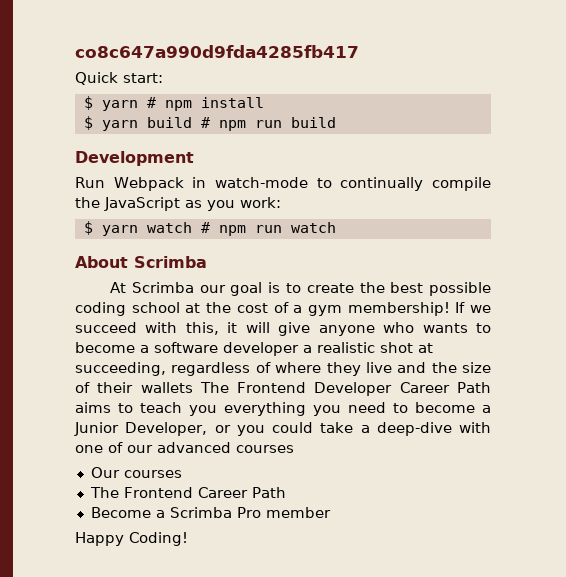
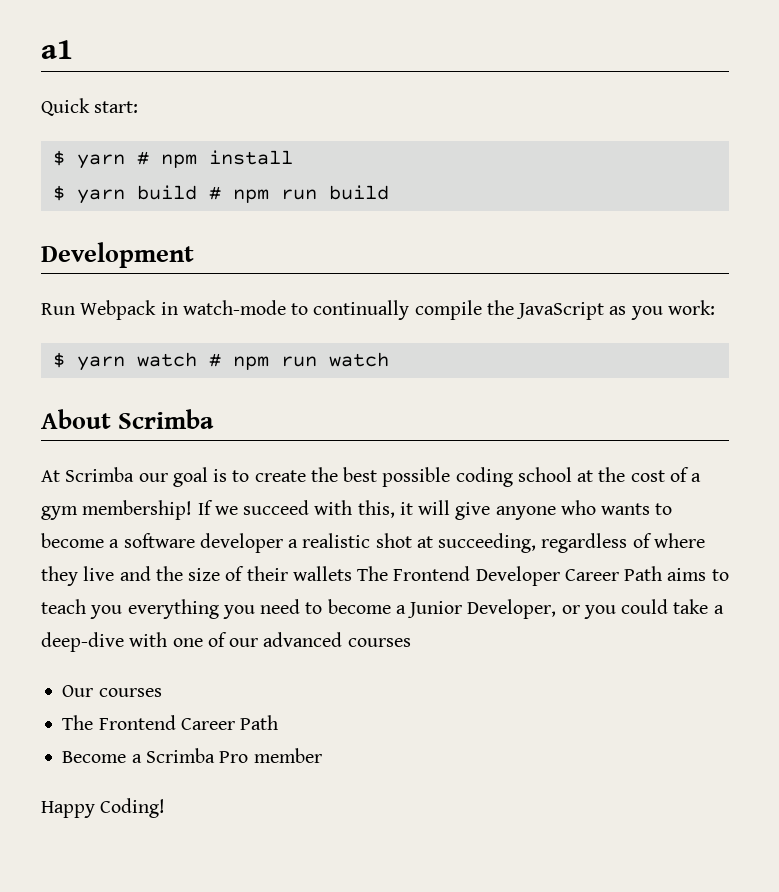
[75,45,359,58] co8c647a990d9fda4285fb417 -> [41,40,73,59] a1

